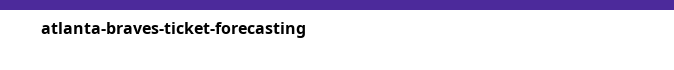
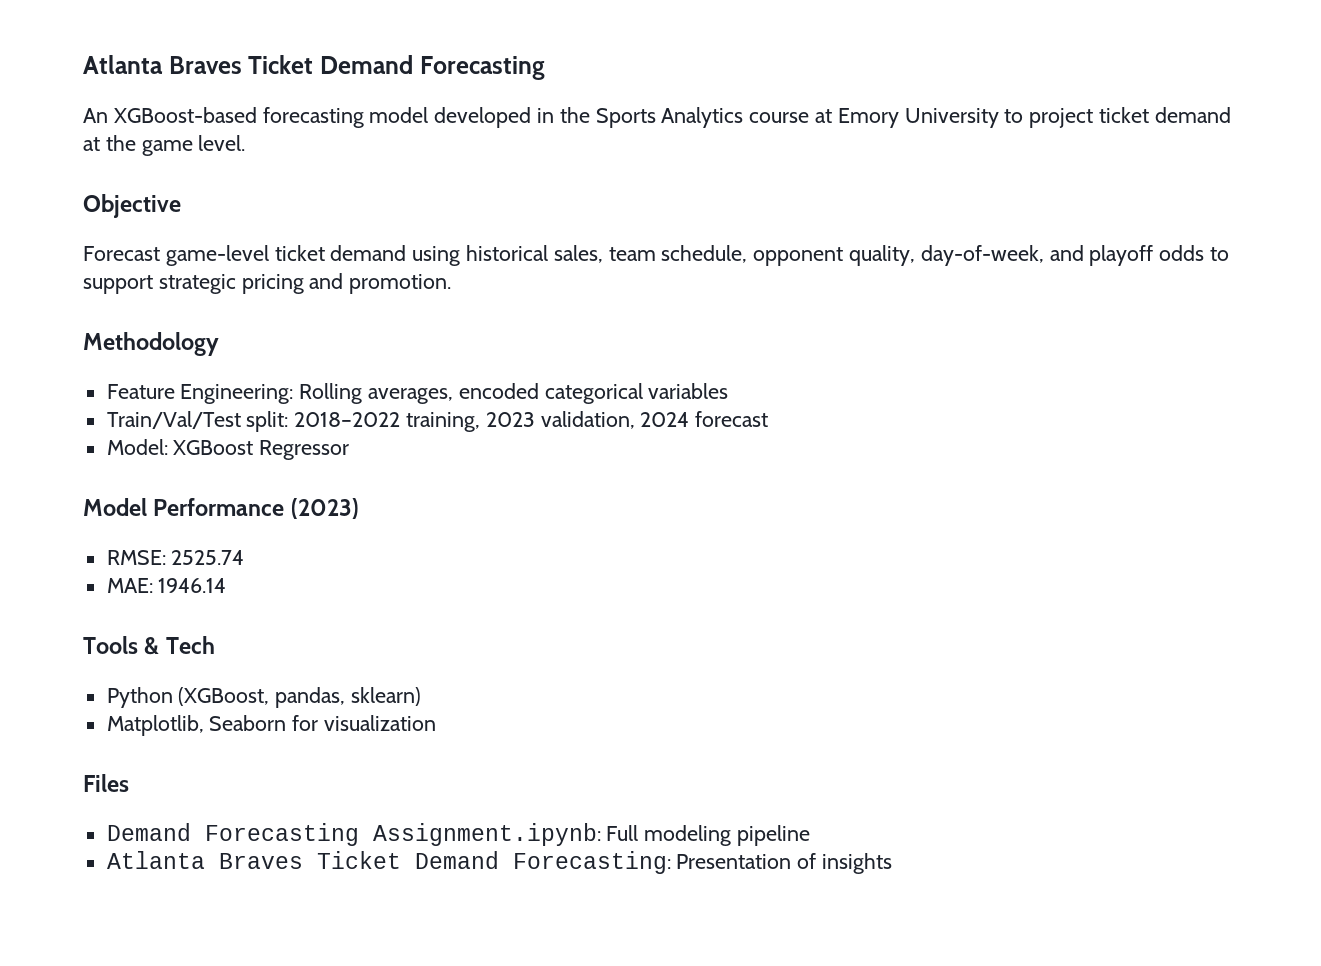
[41,22,306,38] atlanta-braves-ticket-forecasting -> [83,55,545,80] [83,107,1231,128] [83,135,246,156] [83,194,181,218] [83,245,1230,266] [83,273,452,294] [83,332,219,356] [106,383,729,404] [106,411,769,432] [106,439,350,460] [83,498,359,519] [106,550,245,565] [106,578,227,593] [83,636,215,655] [106,687,422,708] [106,715,437,736] [83,774,129,792] [106,823,811,846] [106,851,893,874] Atlanta Braves Ticket Demand Forecasting // An XGBoost-based forecasting model developed in the Sports Analytics course at Emory University to project ticket demand at the game level. // Objective // Forecast game-level ticket demand using historical sales, team schedule, opponent quality, day-of-week, and playoff odds to support strategic pricing and promotion. // Methodology // Feature Engineering: Rolling averages, encoded categorical variables // Train/Val/Test split: 2018–2022 training, 2023 validation, 2024 forecast // Model: XGBoost Regressor // Model Performance (2023) // RMSE: 2525.74 // MAE: 1946.14 // Tools & Tech // Python (XGBoost, pandas, sklearn) // Matplotlib, Seaborn for visualization // Files // Demand Forecasting Assignment.ipynb: Full modeling pipeline // Atlanta Braves Ticket Demand Forecasting: Presentation of insights

